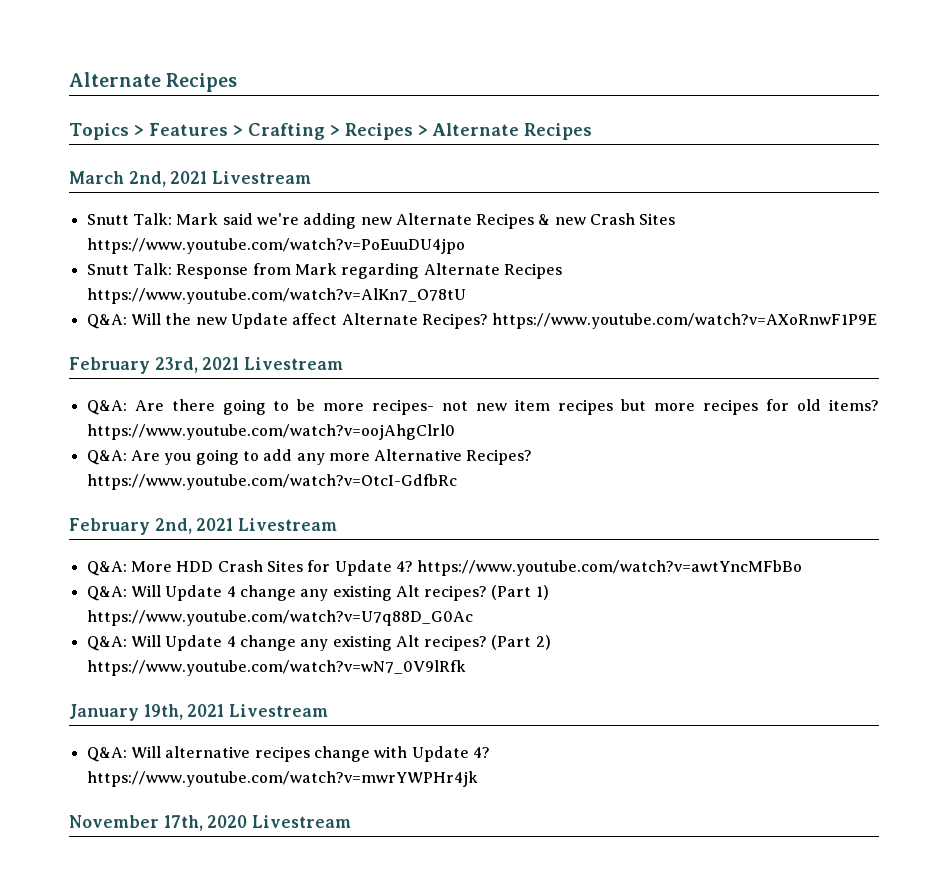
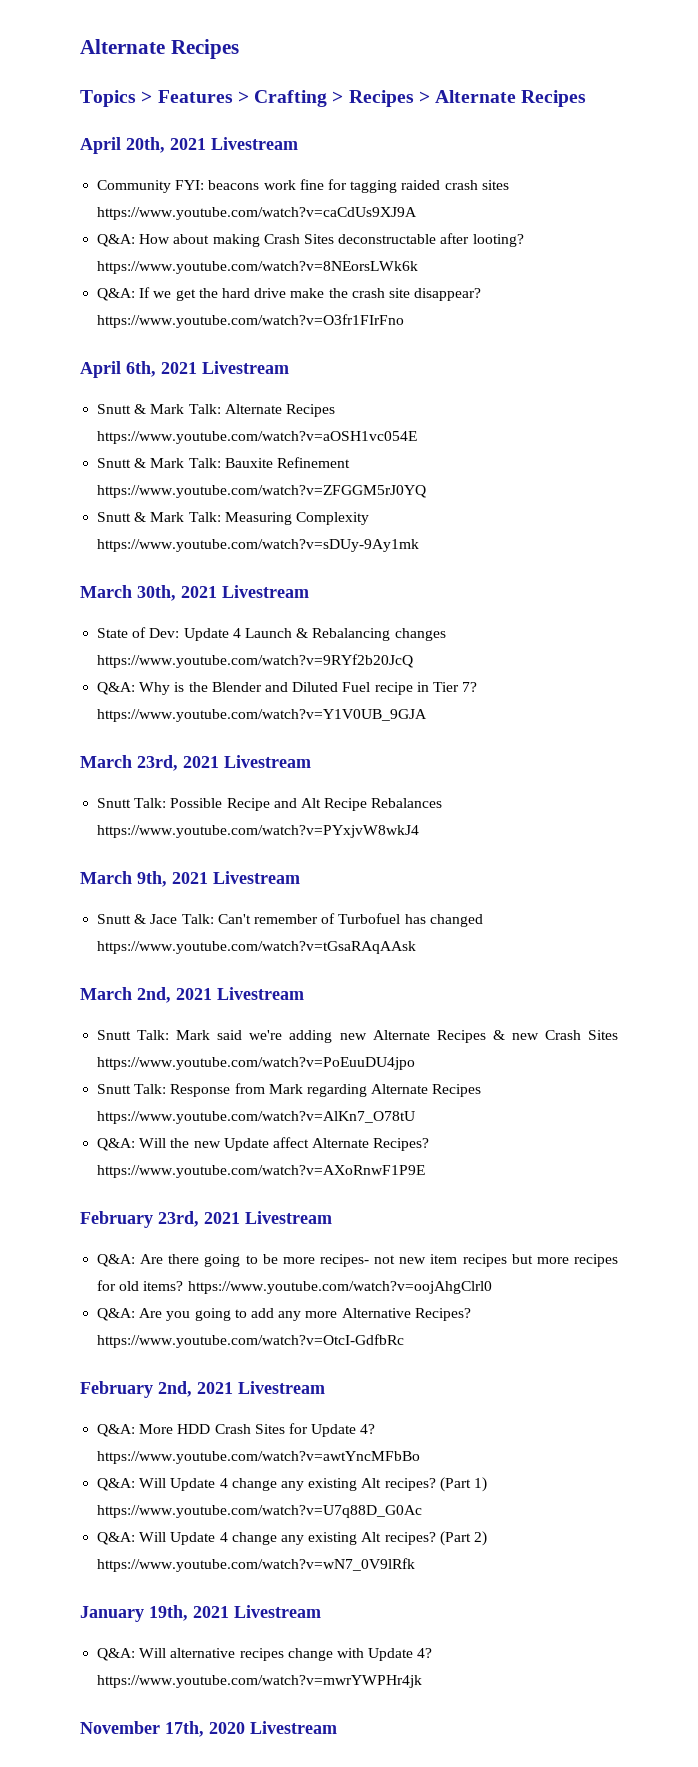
(592, 131) none -> [80,137,298,154] [97,179,509,193] [97,207,418,220] [97,233,524,247] [97,261,419,274] [97,287,482,301] [97,314,405,328] [80,361,289,378] [97,404,335,417] [97,431,418,444] [97,457,350,468] [97,485,427,498] [97,512,369,525] [97,539,420,552] [80,585,309,601] [97,627,446,641] [97,654,414,668] [97,682,478,695] [97,709,428,722] [80,755,311,771] [97,798,443,811] [97,825,420,838] [80,871,300,887] [97,913,483,927] [97,941,417,954] // April 20th, 2021 Livestream // Community FYI: beacons work fine for tagging raided crash sites https://www.youtube.com/watch?v=caCdUs9XJ9A // Q&A: How about making Crash Sites deconstructable after looting? https://www.youtube.com/watch?v=8NEorsLWk6k // Q&A: If we get the hard drive make the crash site disappear? https://www.youtube.com/watch?v=O3fr1FIrFno // April 6th, 2021 Livestream // Snutt & Mark Talk: Alternate Recipes https://www.youtube.com/watch?v=aOSH1vc054E // Snutt & Mark Talk: Bauxite Refinement https://www.youtube.com/watch?v=ZFGGM5rJ0YQ // Snutt & Mark Talk: Measuring Complexity https://www.youtube.com/watch?v=sDUy-9Ay1mk // March 30th, 2021 Livestream // State of Dev: Update 4 Launch & Rebalancing changes https://www.youtube.com/watch?v=9RYf2b20JcQ // Q&A: Why is the Blender and Diluted Fuel recipe in Tier 7? https://www.youtube.com/watch?v=Y1V0UB_9GJA // March 23rd, 2021 Livestream // Snutt Talk: Possible Recipe and Alt Recipe Rebalances https://www.youtube.com/watch?v=PYxjvW8wkJ4 // March 9th, 2021 Livestream // Snutt & Jace Talk: Can't remember of Turbofuel has changed https://www.youtube.com/watch?v=tGsaRAqAAsk

